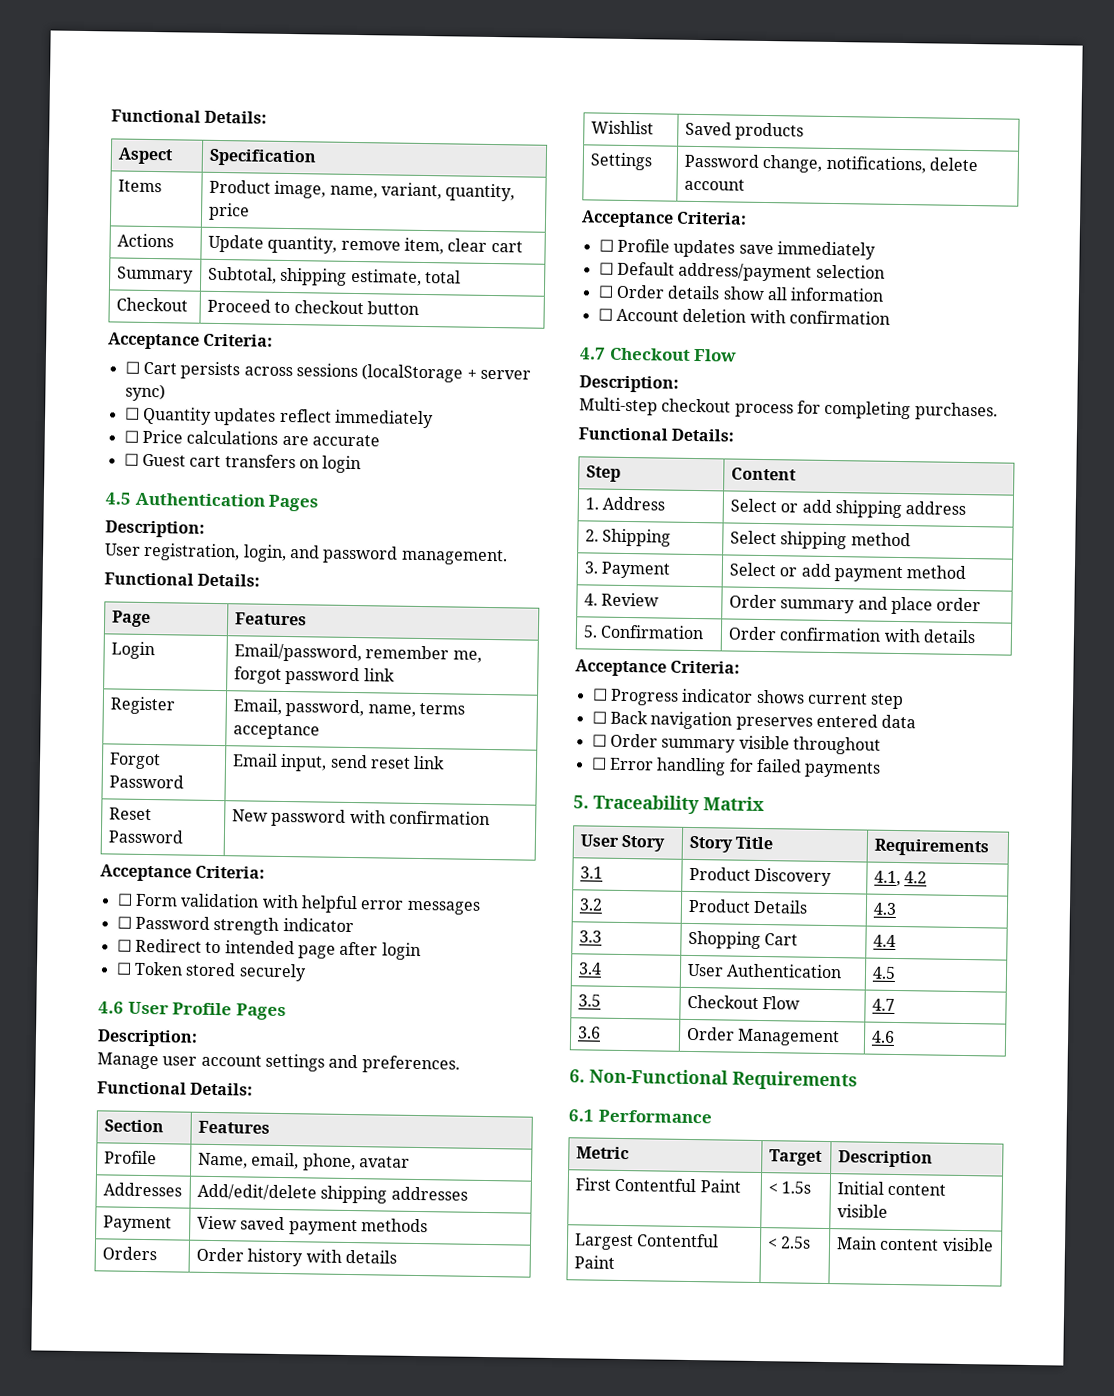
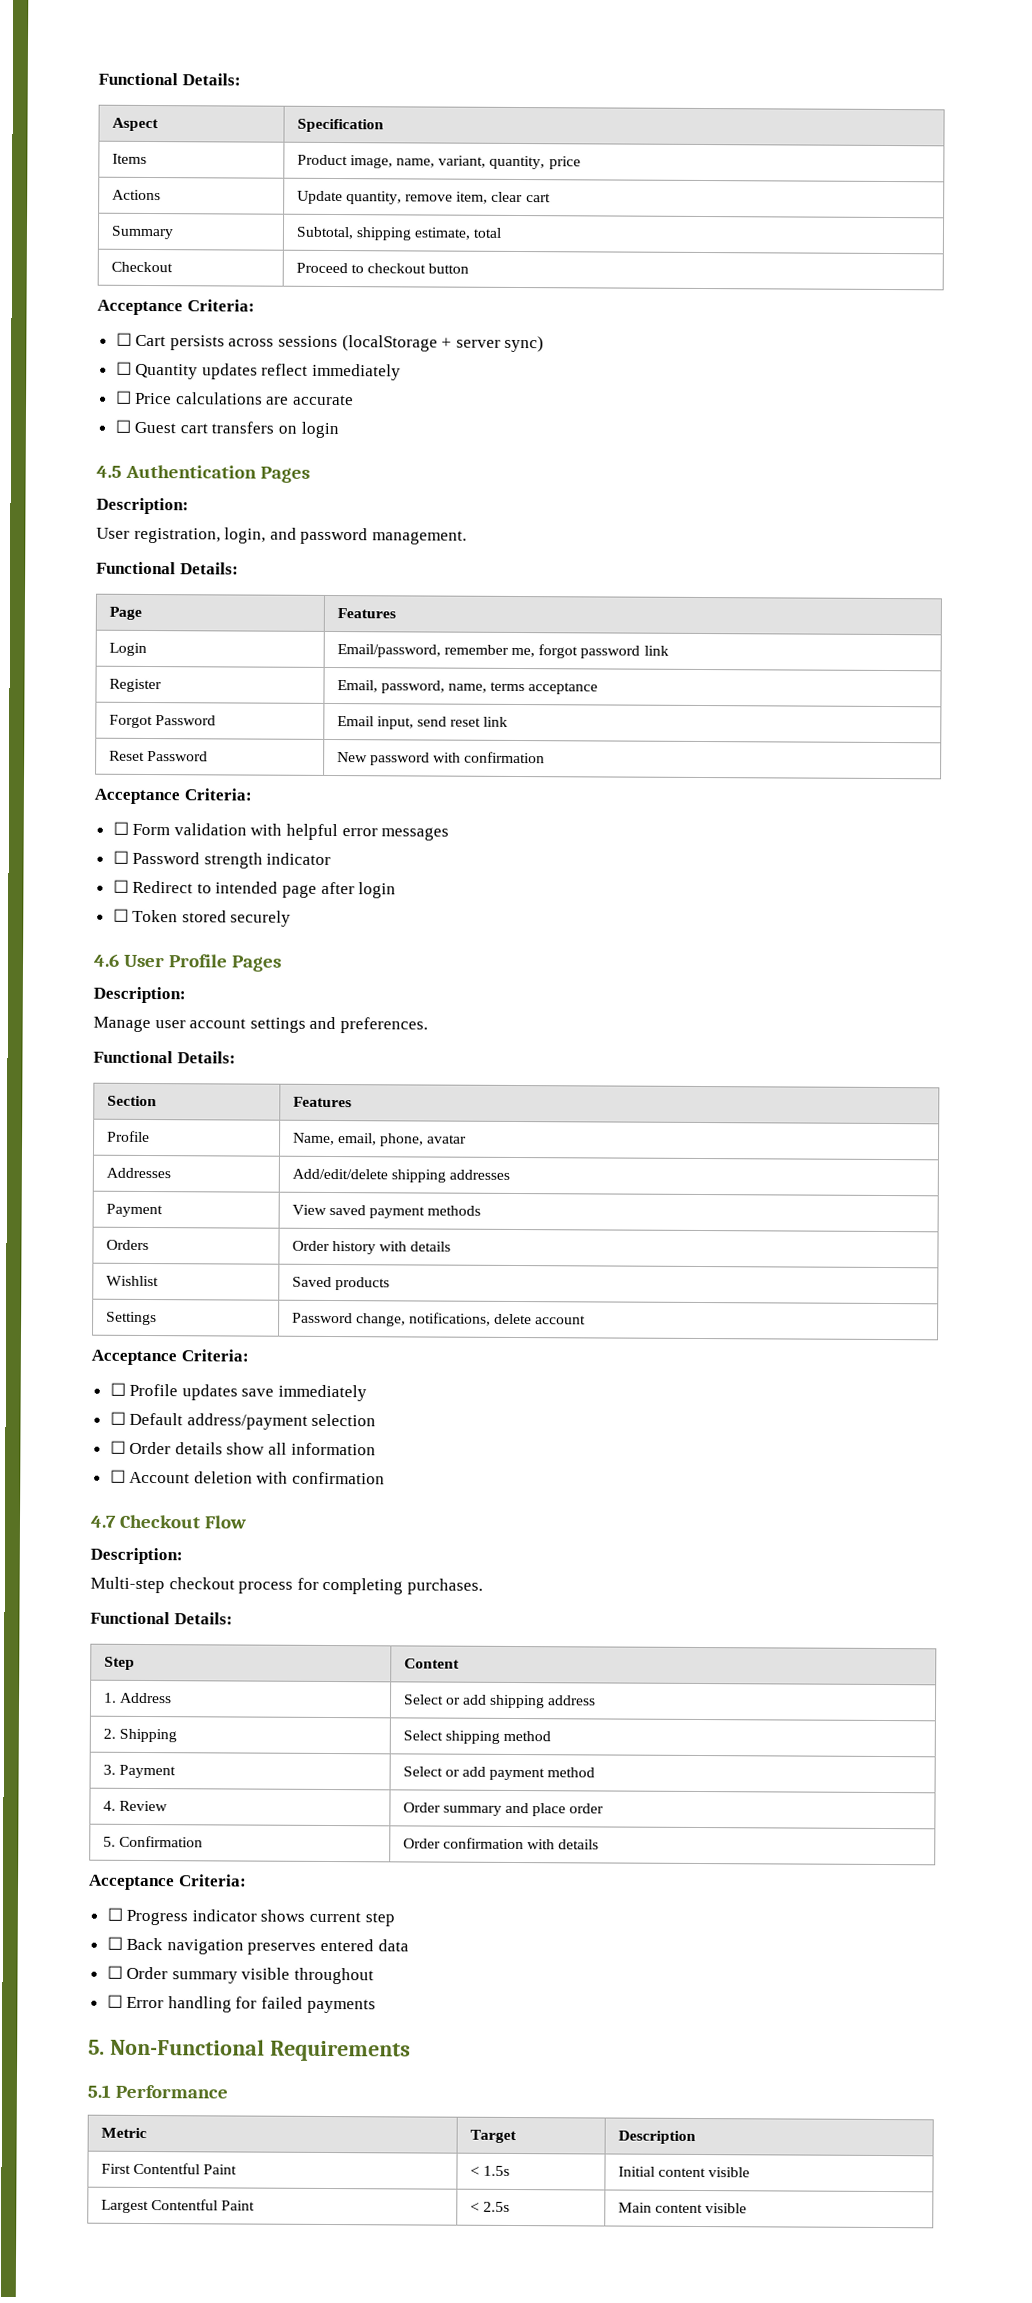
[593,794,765,815] [579,834,666,852] [688,835,774,853] [873,838,989,857] [579,866,603,879] [688,866,833,887] [873,870,928,887] [578,898,603,911] [687,898,809,914] [872,902,897,915] [578,930,602,943] [687,930,799,950] [872,934,896,947] [577,962,602,975] [686,963,843,979] [871,966,896,979] [577,994,601,1007] [686,994,801,1010] [871,998,895,1011] [577,1026,601,1039] [686,1026,841,1047] [870,1030,895,1043] [569,1069,585,1083] Traceability Matrix // User Story | Story Title | Requirements // 3.1 | Product Discovery | 4.1, 4.2 // 3.2 | Product Details | 4.3 // 3.3 | Shopping Cart | 4.4 // 3.4 | User Authentication | 4.5 // 3.5 | Checkout Flow | 4.7 // 3.6 | Order Management | 4.6 // 6. -> (105, 2047) none
[568,1109,594,1122] 6.1 -> [87,2084,111,2098] 5.1

